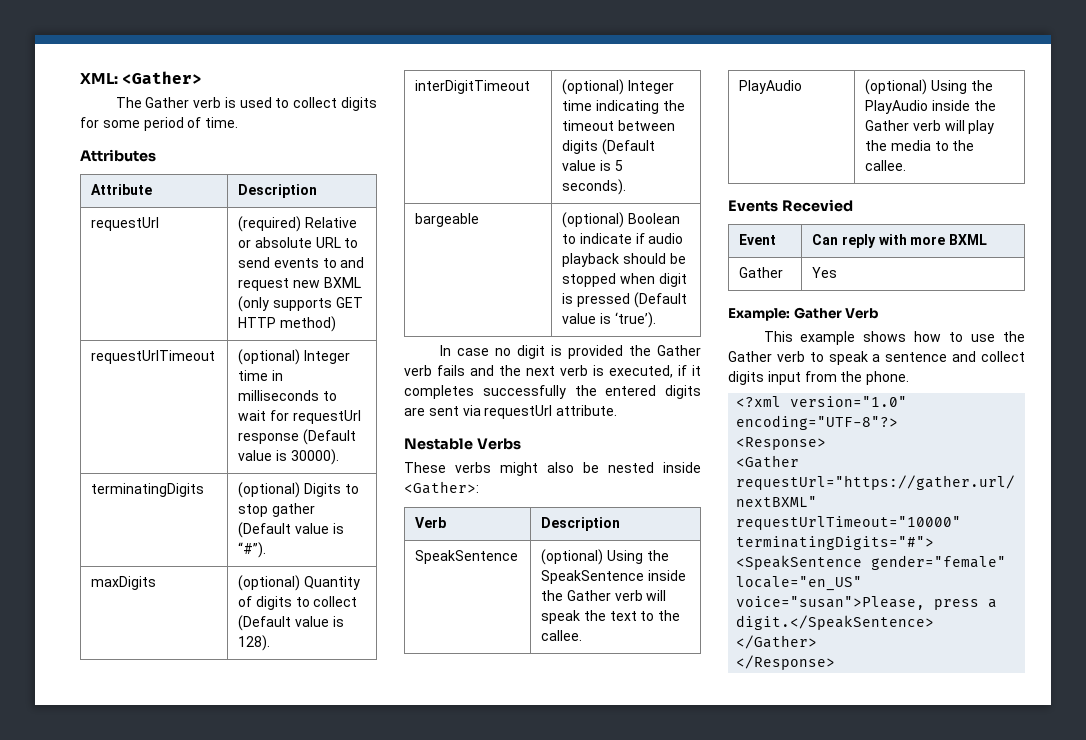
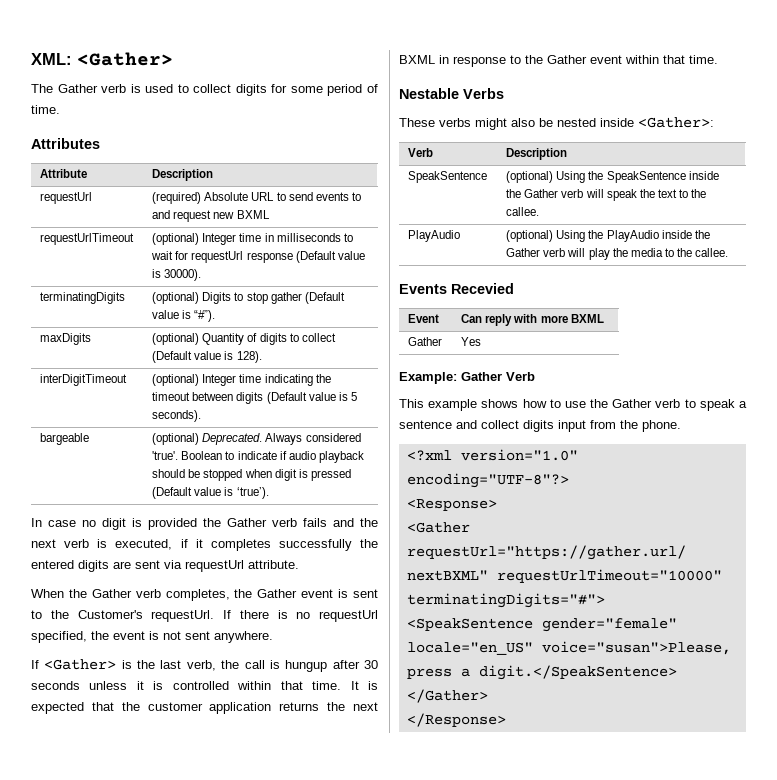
[304,217,357,228] [238,237,312,248] Relative or absolute -> [204,192,249,201] Absolute
[238,296,363,312] [238,316,336,332] (only supports GET HTTP method) -> (270, 214) none
(625, 220) none -> [202,433,361,445] [152,451,179,460] Deprecated. Always considered 'true'.
(618, 410) none -> [31,589,379,601] [31,610,378,622] [31,631,273,643] [31,659,379,672] [31,681,379,690] [31,702,378,714] [399,55,718,67] // When the Gather verb completes, the Gather event is sent to the Customer's requestUrl. If there is no requestUrl specified, the event is not sent anywhere. // If <Gather> is the last verb, the call is hungup after 30 seconds unless it is controlled within that time. It is expected that the customer application returns the next BXML in response to the Gather event within that time.

